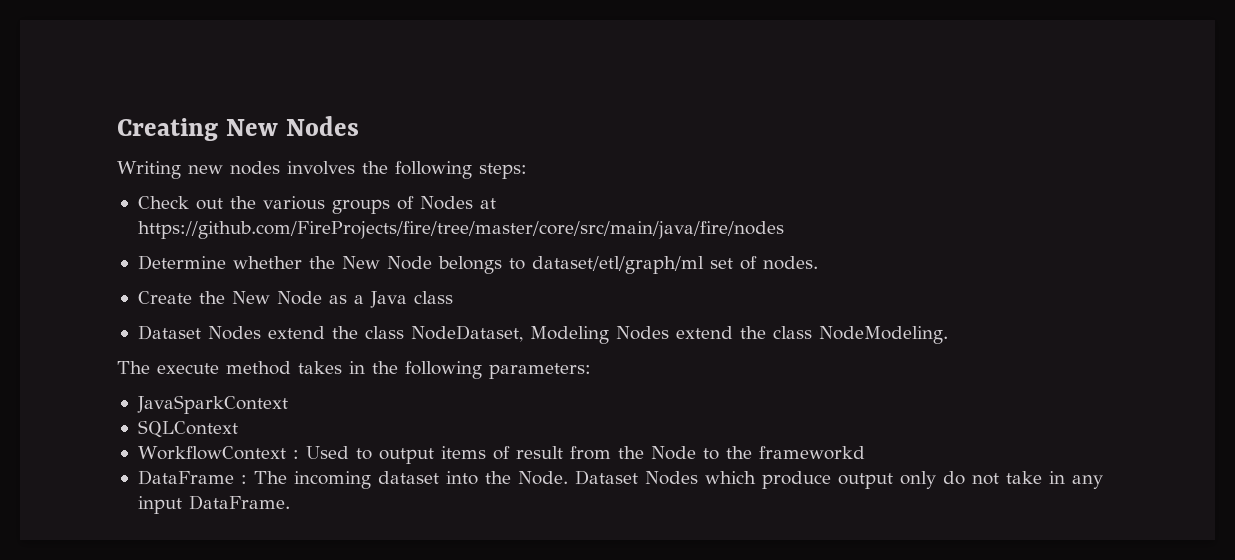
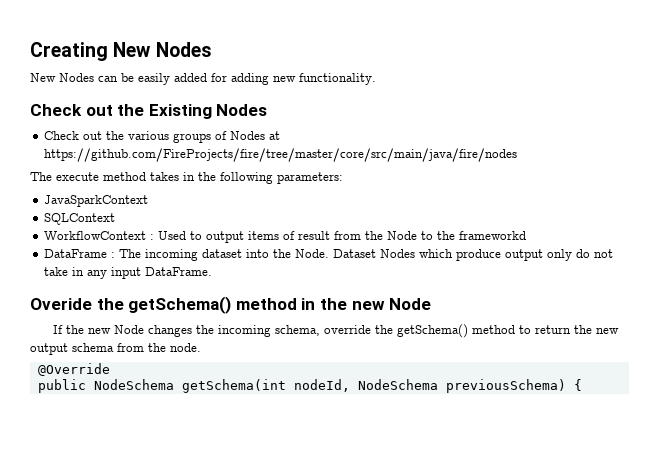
[117,161,527,179] Writing new nodes involves the following steps: -> [30,73,376,85] [30,104,268,119] New Nodes can be easily added for adding new functionality. // Check out the Existing Nodes
[137,255,818,274] [137,291,453,308] [137,325,948,344] // Determine whether the New Node belongs to dataset/etl/graph/ml set of nodes. // Create the New Node as a Java class // Dataset Nodes extend the class NodeDataset, Modeling Nodes extend the class NodeModeling. -> (518, 155) none
(290, 502) none -> [30,296,432,314] [53,324,620,338] [30,343,201,355] [37,363,110,376] [37,379,582,393] // Overide the getSchema() method in the new Node // If the new Node changes the incoming schema, override the getSchema() method to return the new output schema from the node. // @Override // public NodeSchema getSchema(int nodeId, NodeSchema previousSchema) {

